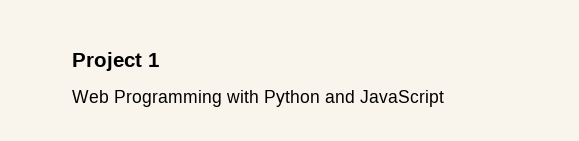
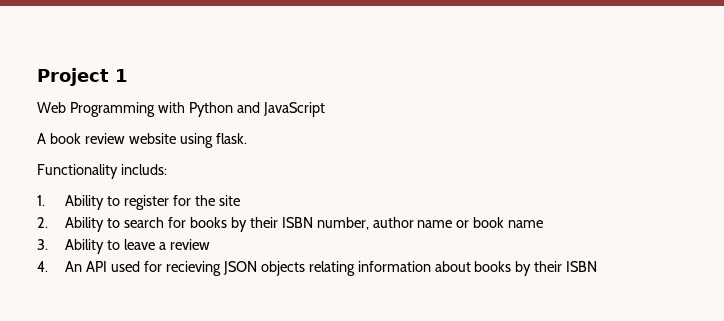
(444, 98) none -> [37,133,247,148] [37,164,167,179] [37,195,240,210] [37,217,544,232] [37,239,210,254] [37,261,598,276] // A book review website using flask. // Functionality includs: // 1. Ability to register for the site // 2. Ability to search for books by their ISBN number, author name or book name // 3. Ability to leave a review // 4. An API used for recieving JSON objects relating information about books by their ISBN

